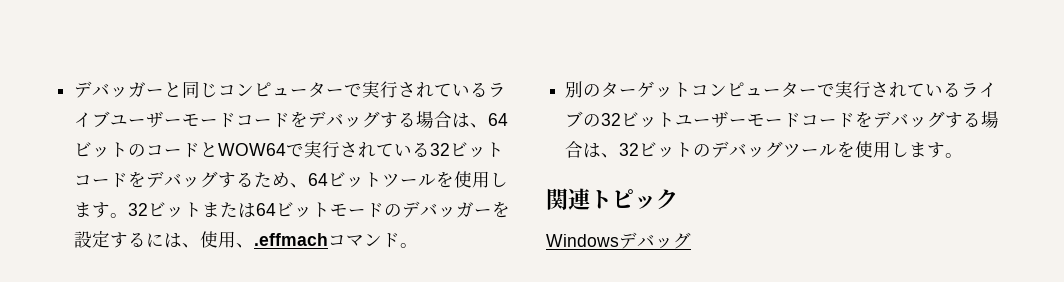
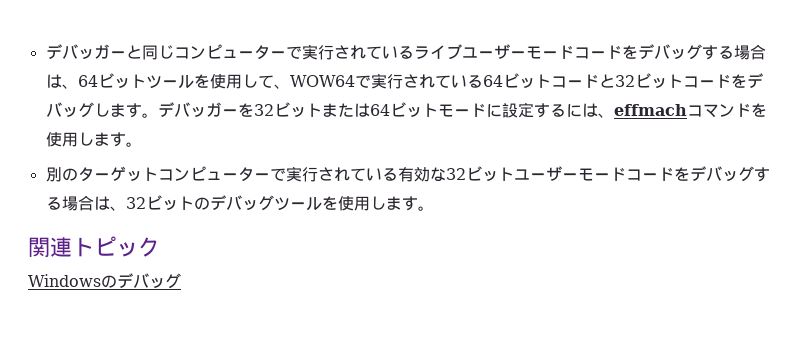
[128,142,219,158] のコードと -> [145,74,290,89] ツールを使用して、
(431, 149) none -> [482,73,615,89] 64ビットコードと
[218,171,509,188] [74,202,129,218] するため、64ビットツールを使用します。 -> [93,102,254,118] します。デバッガーを
[384,201,511,218] [74,230,401,248] のデバッガーを設定するには、使用、.effmachコマンド -> [485,102,767,118] [45,132,126,147] に設定するには、effmachコマンドを使用します
[961,82,998,98] [565,111,602,128] ライブの -> [397,167,446,182] 有効な
(619, 240) none -> [101,275,117,288] の

